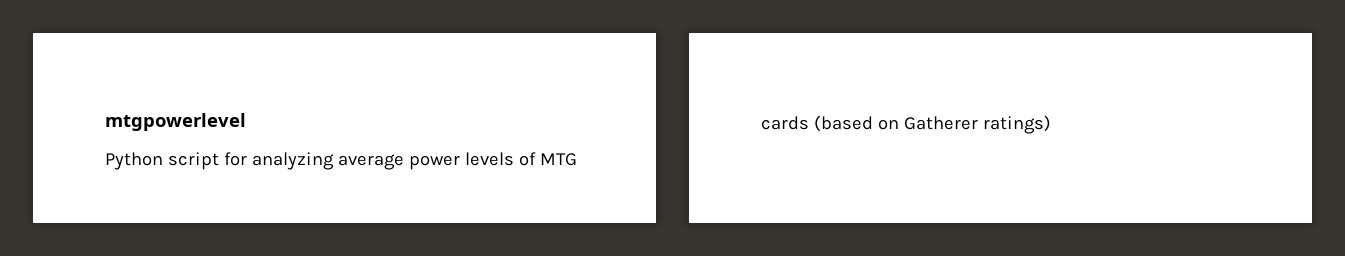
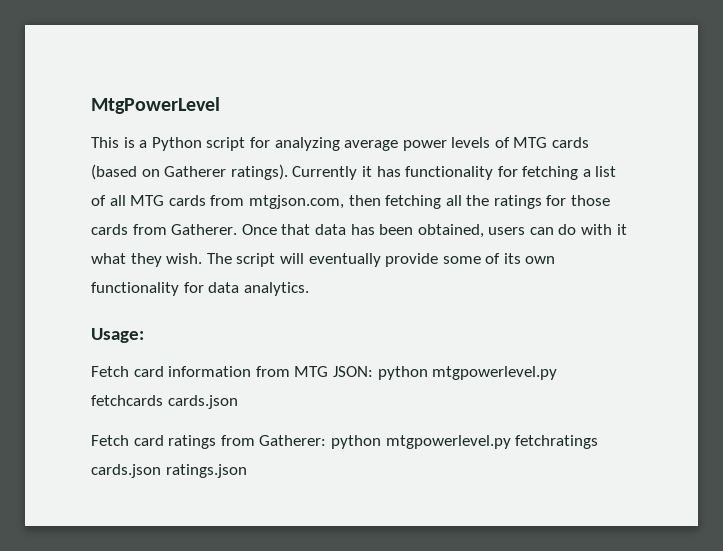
[105,113,246,131] mtgpowerlevel // -> [91,97,220,114] [91,137,148,148] MtgPowerLevel // This is a
[982,115,1051,134] ratings) -> [230,164,617,180] [91,195,611,209] [91,224,627,238] [91,253,556,267] [91,282,309,296] [91,328,144,343] [91,366,558,380] [91,395,238,409] [91,435,599,449] [91,464,247,478] ratings). Currently it has functionality for fetching a list of all MTG cards from mtgjson.com, then fetching all the ratings for those cards from Gatherer. Once that data has been obtained, users can do with it what they wish. The script will eventually provide some of its own functionality for data analytics. // Usage: // Fetch card information from MTG JSON: python mtgpowerlevel.py fetchcards cards.json // Fetch card ratings from Gatherer: python mtgpowerlevel.py fetchratings cards.json ratings.json

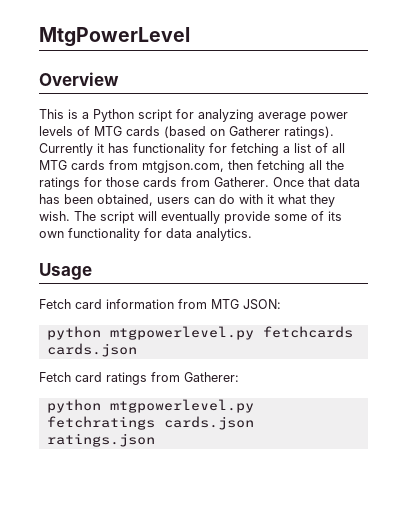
(220, 105) none -> [39,72,119,86] // Overview
[91,328,144,343] Usage: -> [39,263,92,280] Usage
(373, 371) none -> (281, 304) //
(327, 440) none -> (239, 377) //

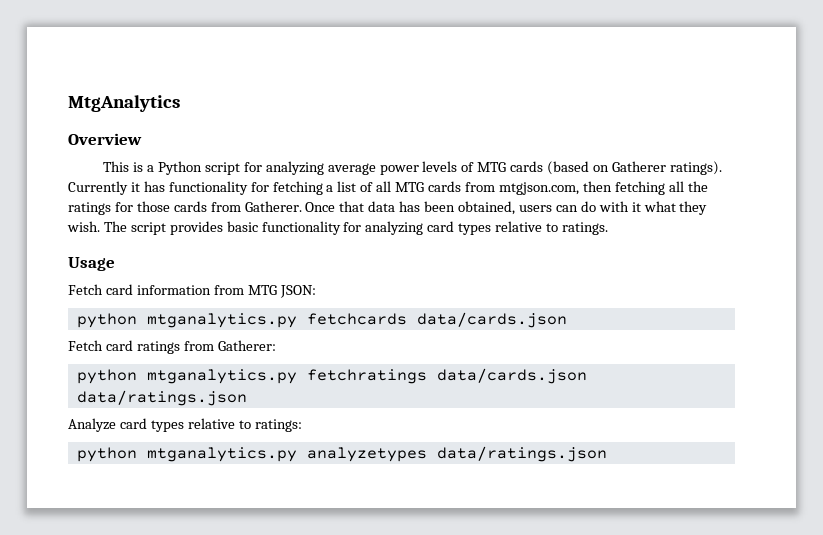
[39,27,190,47] MtgPowerLevel -> [68,95,180,112] MtgAnalytics
[138,211,342,224] [39,228,252,241] will eventually provide some of its own functionality for data analytics. -> [169,221,608,235] provides basic functionality for analyzing card types relative to ratings.
[109,326,353,340] [46,343,137,357] mtgpowerlevel.py fetchcards cards.json -> [146,312,567,328] mtganalytics.py fetchcards data/cards.json
[109,399,254,413] [46,416,254,430] [46,433,155,447] mtgpowerlevel.py fetchratings cards.json ratings.json -> [146,368,587,384] [76,390,247,406] [68,418,302,432] [76,446,607,462] mtganalytics.py fetchratings data/cards.json data/ratings.json // Analyze card types relative to ratings: // python mtganalytics.py analyzetypes data/ratings.json

